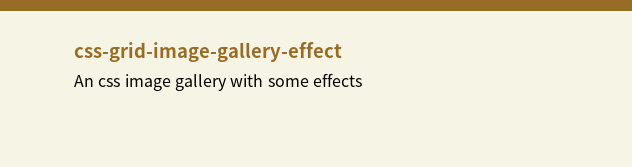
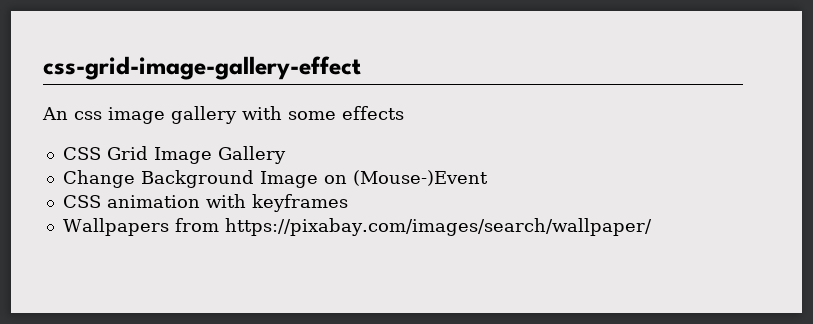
(362, 80) none -> [62,146,286,164] [62,170,488,188] [62,194,348,212] [62,218,652,236] // CSS Grid Image Gallery // Change Background Image on (Mouse-)Event // CSS animation with keyframes // Wallpapers from https://pixabay.com/images/search/wallpaper/

